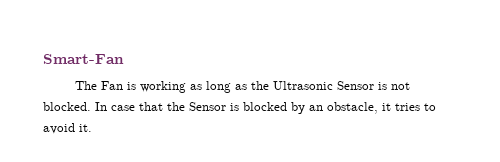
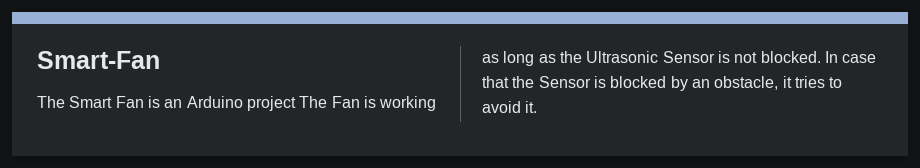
(97, 85) none -> [69,96,328,111] Smart Fan is an Arduino project The

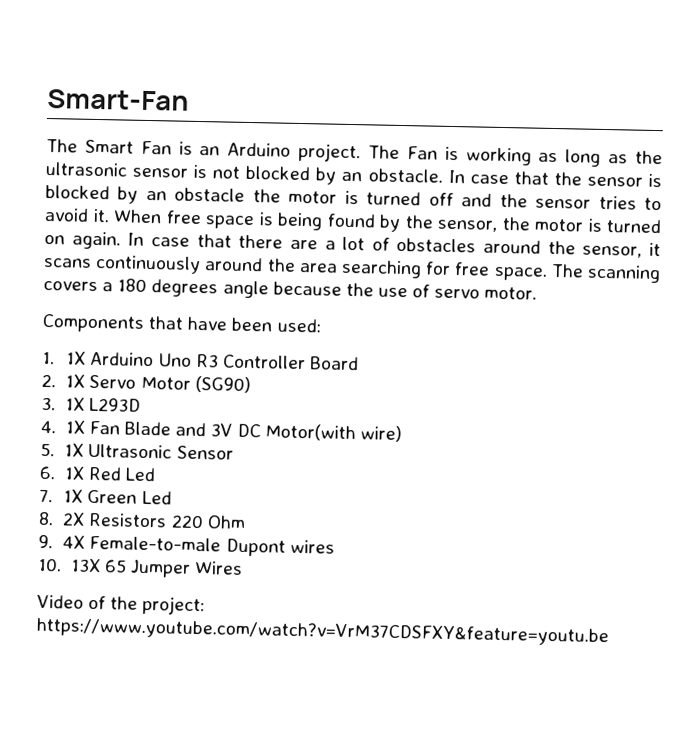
[246,96,296,111] project -> [298,142,362,163] project.
[586,51,821,63] Ultrasonic Sensor is not blocked. -> [45,161,443,185] ultrasonic sensor is not blocked by an obstacle.
[538,76,591,88] Sensor -> [586,176,643,187] sensor
[714,76,843,90] [482,101,538,113] obstacle, it tries to avoid it. -> [174,187,662,211] [44,207,662,234] [44,231,661,258] [43,254,661,284] [43,278,538,300] [42,313,321,333] [42,351,359,371] [41,373,251,394] [41,396,142,412] [40,420,403,443] [40,442,234,460] [39,465,156,482] [39,488,172,505] [38,511,246,529] [38,534,335,557] [37,557,243,578] [37,594,206,616] [36,617,609,647] obstacle the motor is turned off and the sensor tries to avoid it. When free space is being found by the sensor, the motor is turned on again. In case that there are a lot of obstacles around the sensor, it scans continuously around the area searching for free space. The scanning covers a 180 degrees angle because the use of servo motor. // Components that have been used: // 1. 1X Arduino Uno R3 Controller Board // 2. 1X Servo Motor (SG90) // 3. 1X L293D // 4. 1X Fan Blade and 3V DC Motor(with wire) // 5. 1X Ultrasonic Sensor // 6. 1X Red Led // 7. 1X Green Led // 8. 2X Resistors 220 Ohm // 9. 4X Female-to-male Dupont wires // 10. 13X 65 Jumper Wires // Video of the project: https://www.youtube.com/watch?v=VrM37CDSFXY&feature=youtu.be

